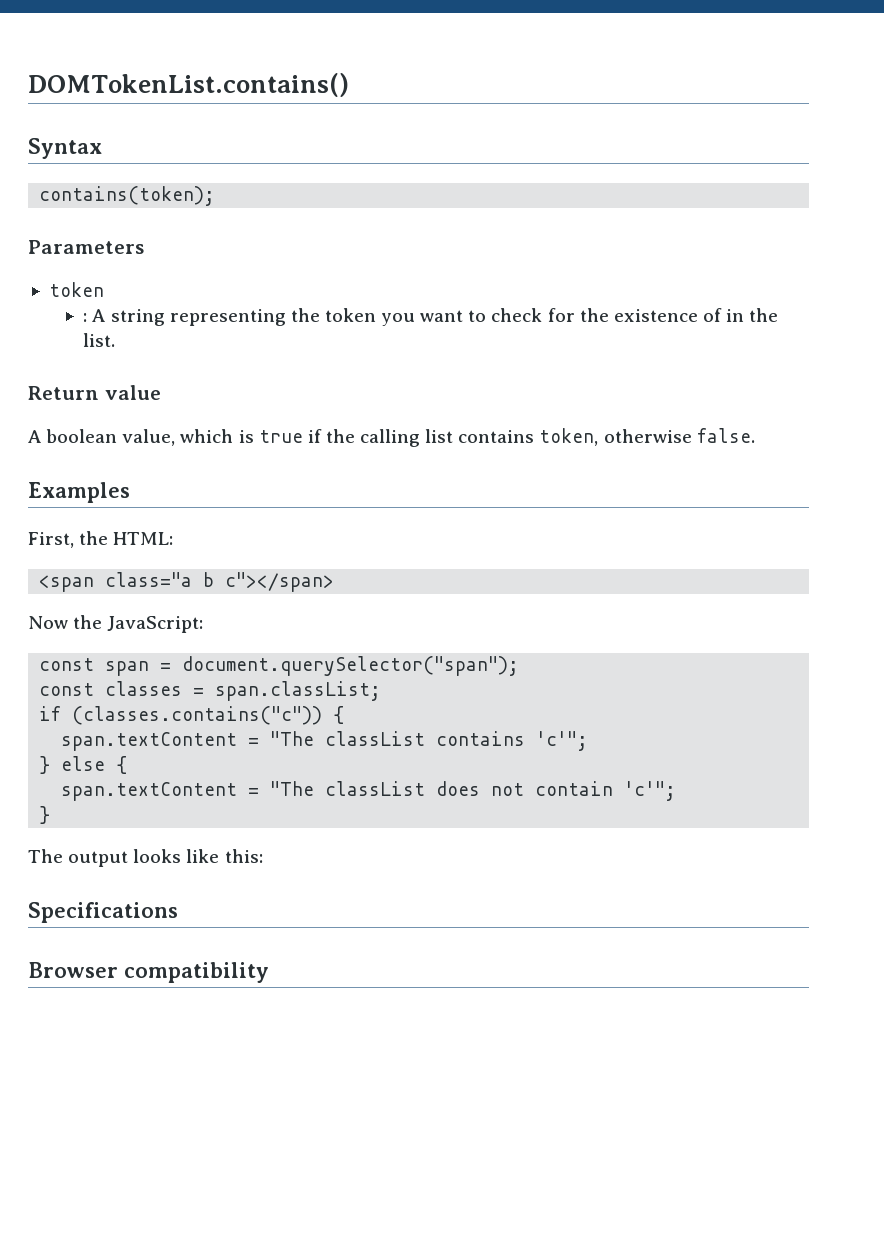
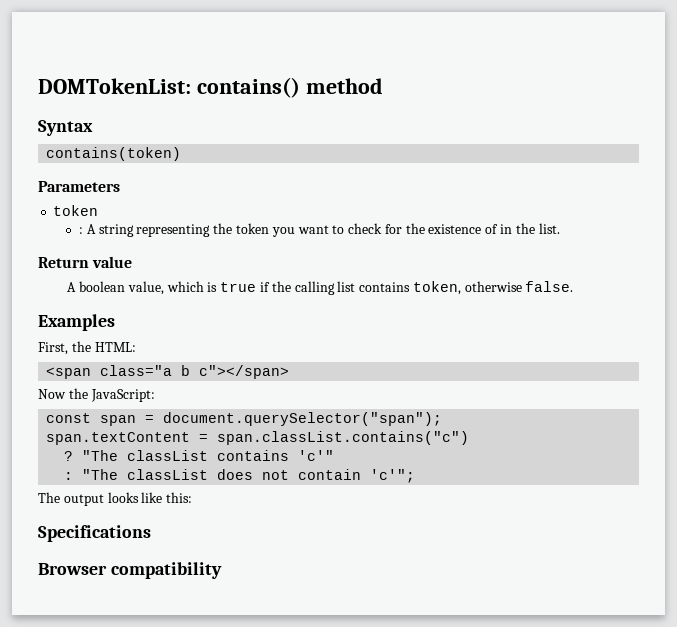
[28,73,349,97] DOMTokenList.contains() -> [38,77,383,98] DOMTokenList: contains() method
[39,186,216,206] contains(token); -> [46,147,182,161] contains(token)
[39,681,382,701] [39,706,345,725] [61,732,260,751] // const classes = span.classList; // if (classes.contains("c")) { // span.textContent = -> [46,431,470,445] [64,451,74,461] // span.textContent = span.classList.contains("c") // ?
[536,731,589,751] [39,756,128,774] [61,782,260,801] 'c'"; // } else { // span.textContent = -> [298,450,335,461] [64,472,74,480] 'c'" // :
[39,806,51,824] // } -> (416, 476) none

